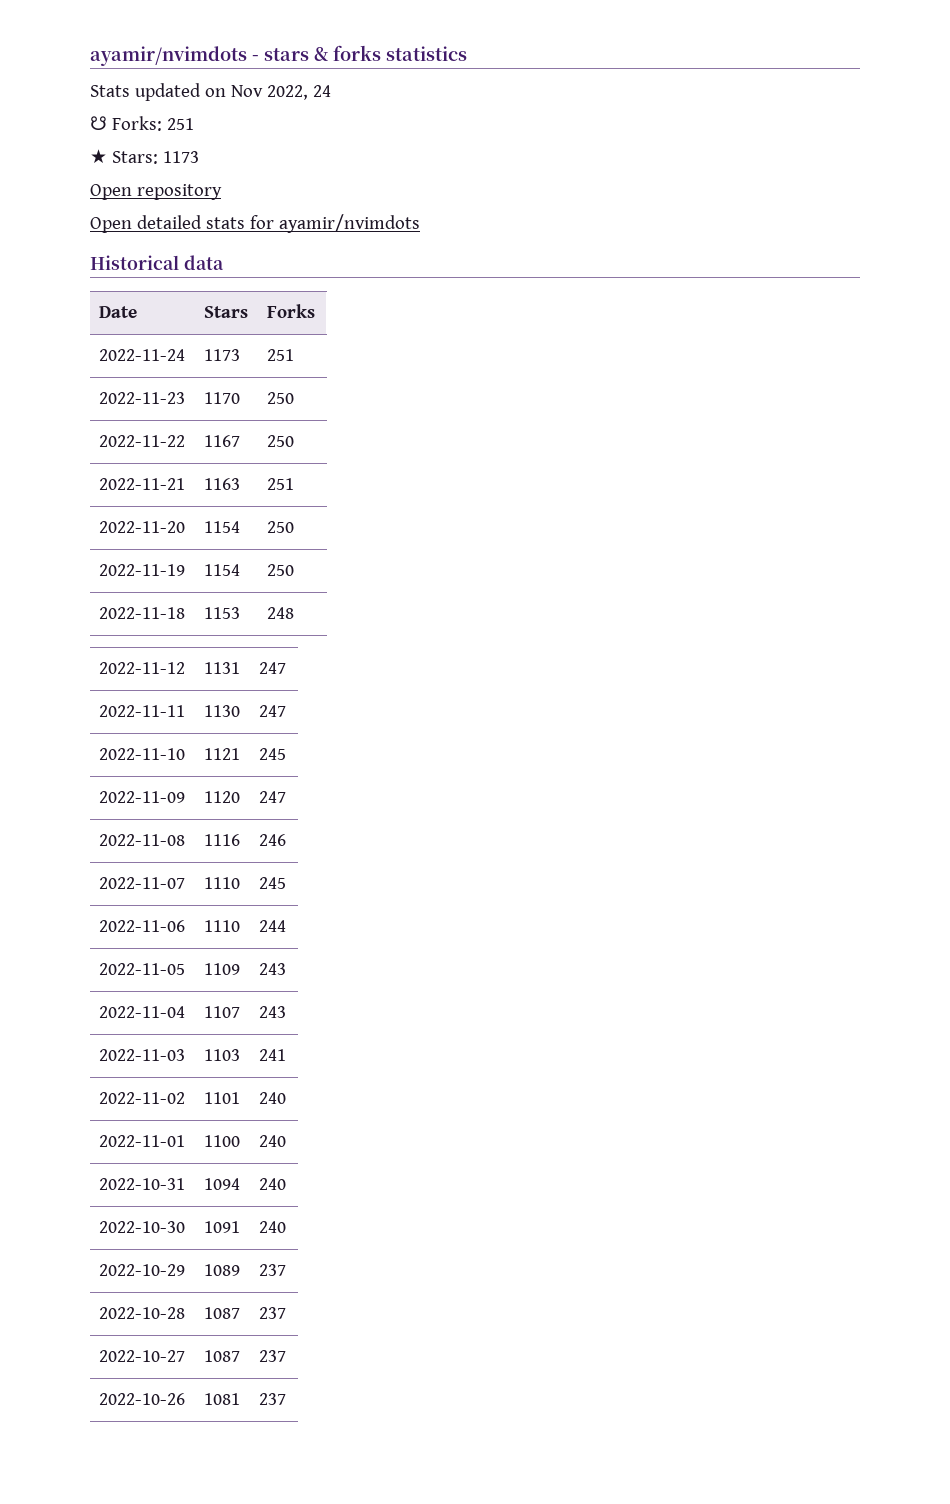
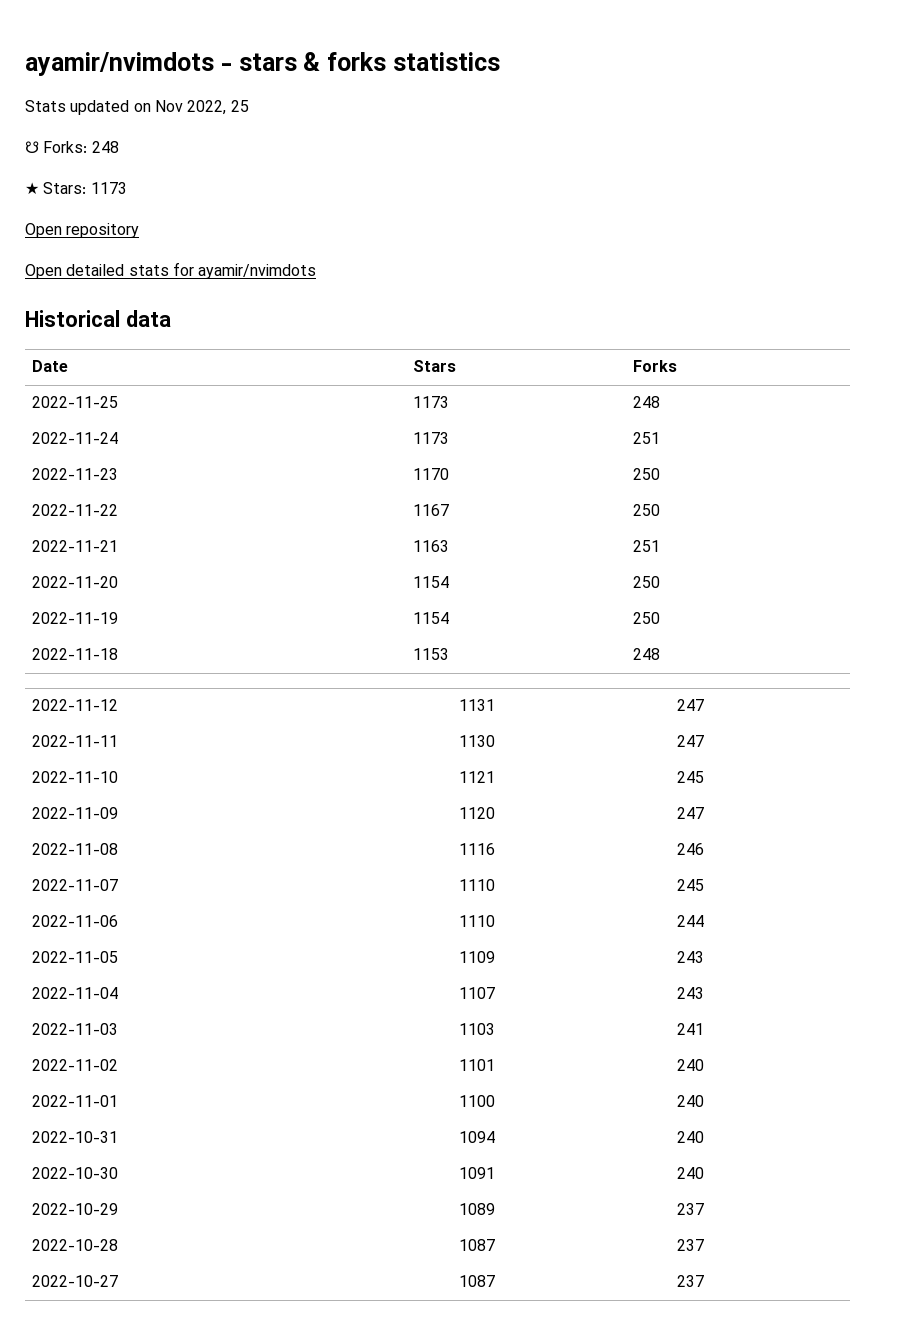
[312,85,331,97] 24 -> [230,100,249,112] 25
[166,118,194,130] 251 -> [91,141,119,153] 248
(316, 311) none -> [32,396,119,408] [413,396,450,408] [633,396,661,408] // 2022-11-25 | 1173 | 248
[99,1393,186,1405] [204,1393,241,1405] [259,1393,287,1405] // 2022-10-26 | 1081 | 237 -> (705, 1281) none

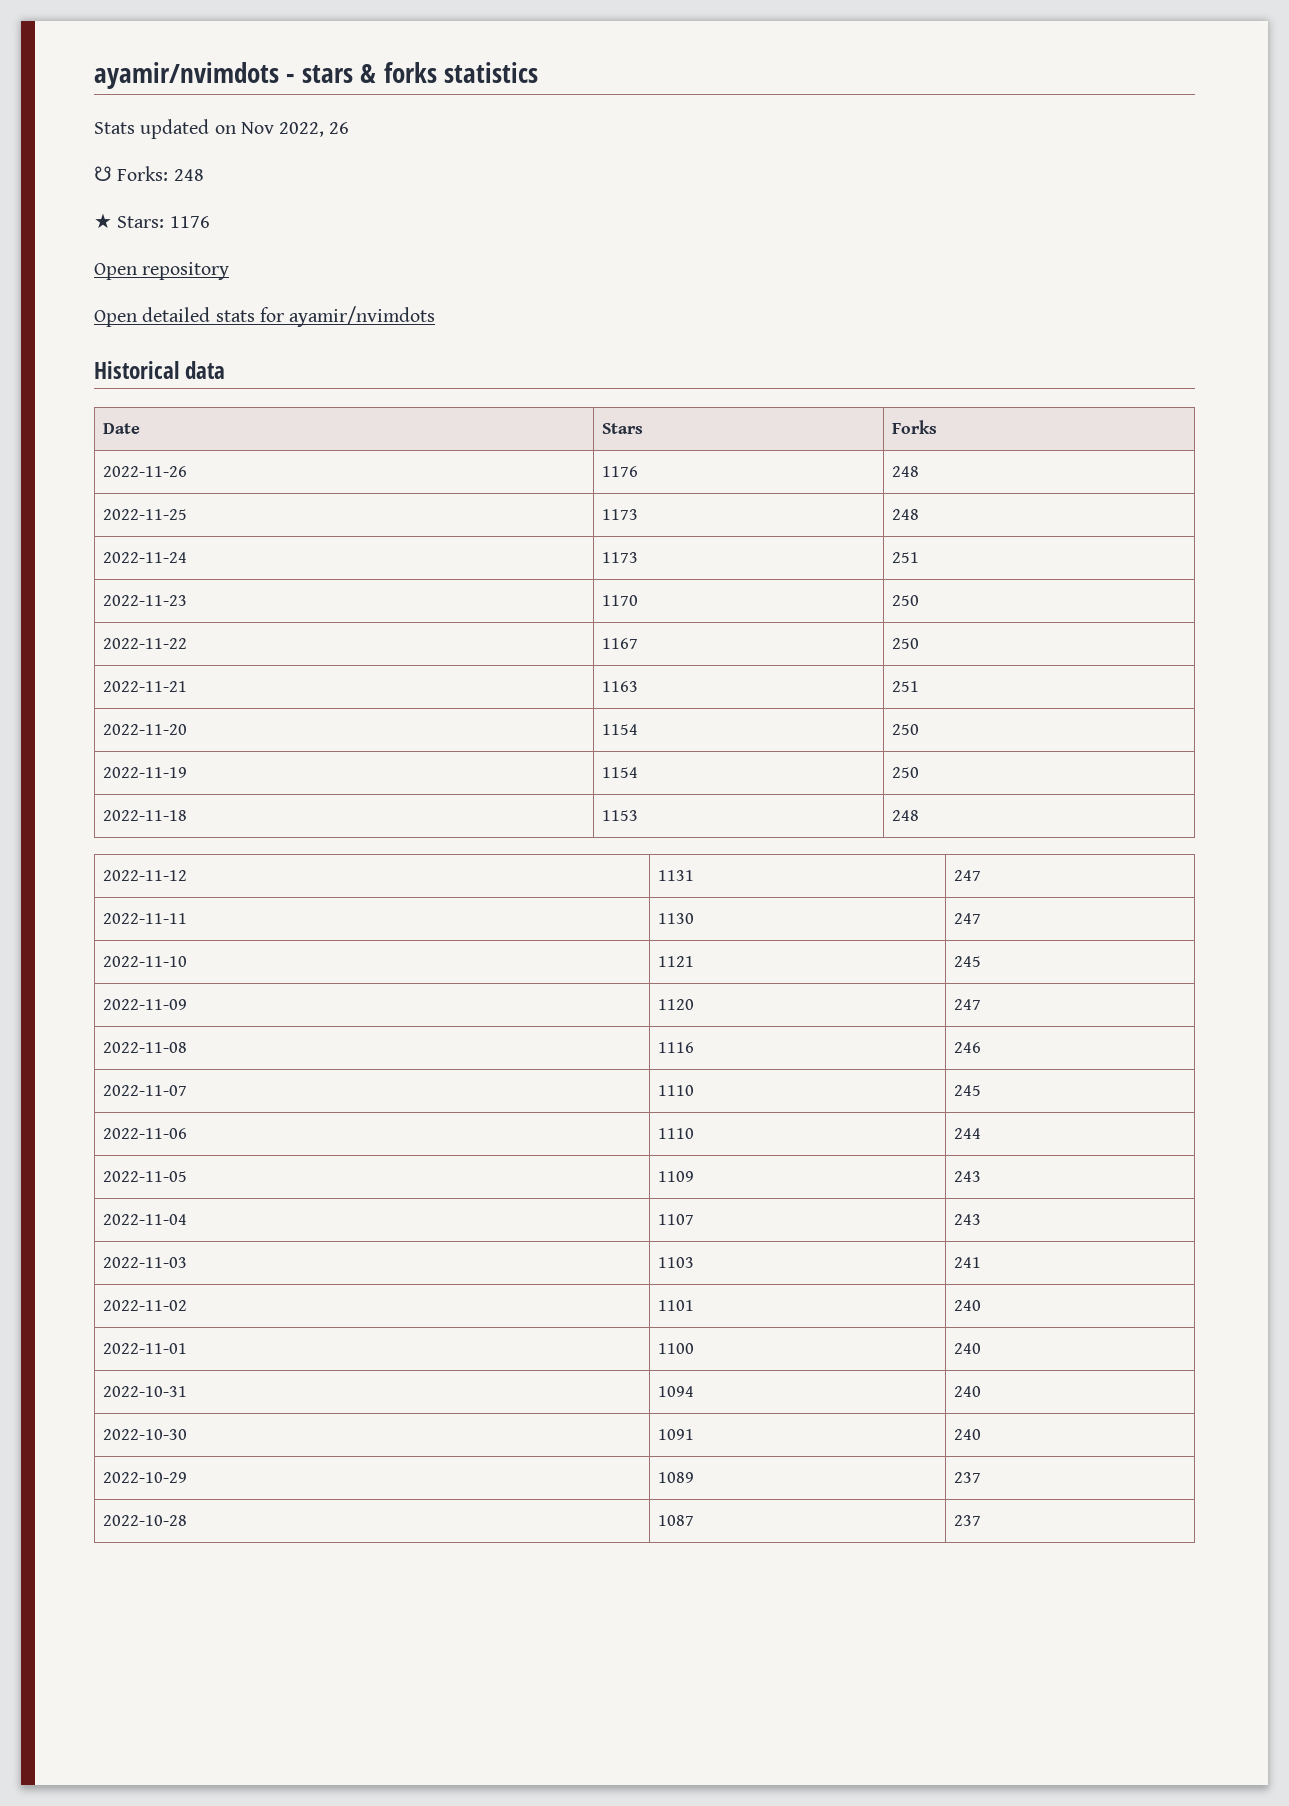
[230,100,249,112] 25 -> [329,122,350,134] 26
[90,182,127,194] 1173 -> [169,216,210,228] 1176
(678, 366) none -> [103,466,188,477] [602,466,639,477] [892,466,920,477] // 2022-11-26 | 1176 | 248
[32,1275,119,1287] [459,1275,496,1287] [677,1275,705,1287] // 2022-10-27 | 1087 | 237 -> (982, 1520) none

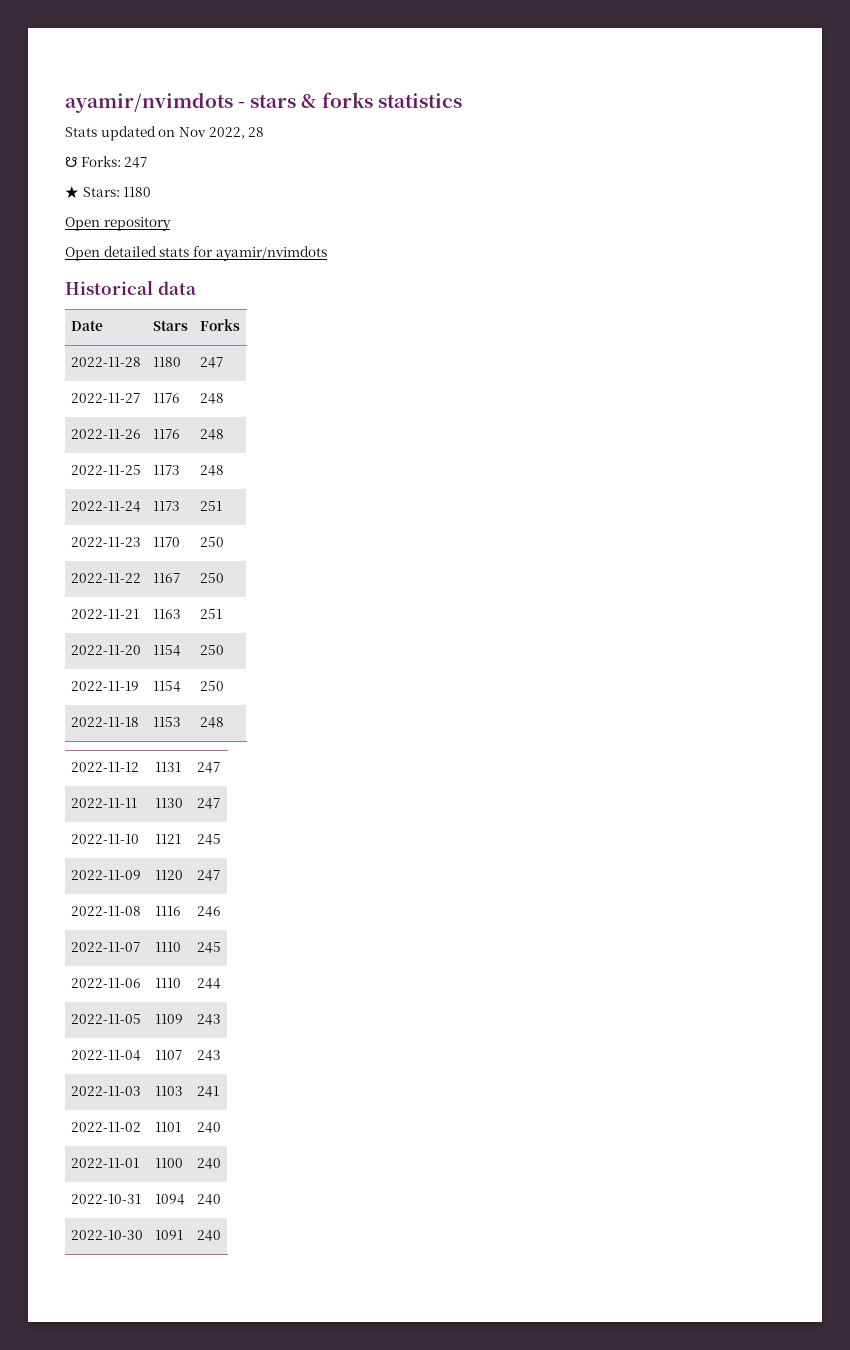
[329,122,350,134] 26 -> [248,127,265,137] 28
[173,169,204,181] 248 -> [124,157,148,168] 247
[169,216,210,228] 1176 -> [123,187,152,197] 1180
(938, 427) none -> [70,357,141,367] [152,357,181,367] [199,357,223,368] [70,393,140,403] [152,393,180,403] [199,393,224,404] // 2022-11-28 | 1180 | 247 // 2022-11-27 | 1176 | 248
[103,1472,188,1483] [658,1472,695,1483] [954,1472,982,1483] [103,1515,188,1526] [658,1515,695,1526] [954,1515,982,1526] // 2022-10-29 | 1089 | 237 // 2022-10-28 | 1087 | 237 -> (221, 1235) none

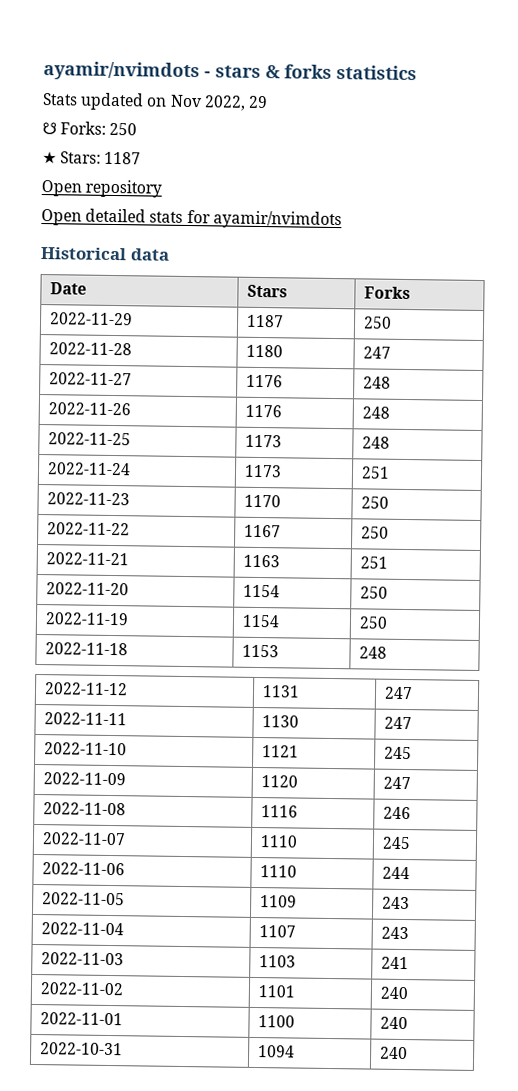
[248,127,265,137] 28 -> [247,95,268,109] 29
[124,157,148,168] 247 -> [109,122,138,136] 250
[123,187,152,197] 1180 -> [104,151,142,165] 1187
(240, 325) none -> [49,312,134,326] [246,314,285,328] [363,316,393,329] // 2022-11-29 | 1187 | 250
[70,1230,143,1240] [154,1230,183,1240] [196,1230,221,1241] // 2022-10-30 | 1091 | 240 -> (409, 1053) none

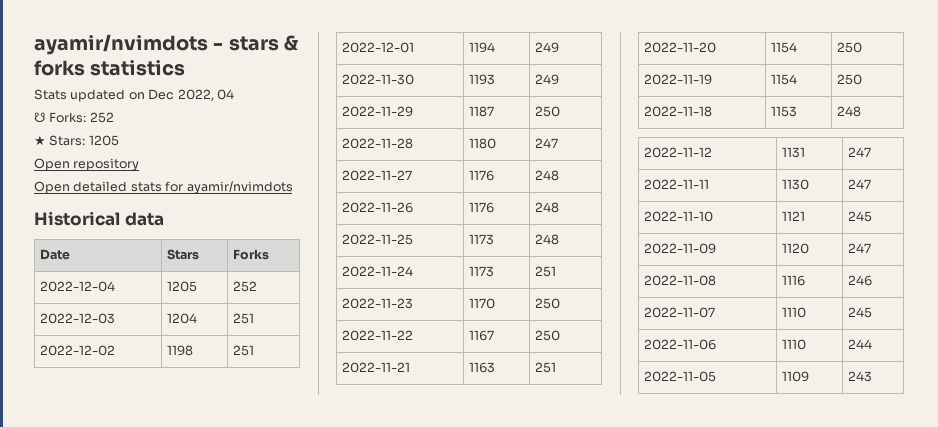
[169,94,268,111] Nov 2022, 29 -> [148,89,234,101] Dec 2022, 04
[109,122,138,136] 250 -> [89,112,114,123] 252
[104,151,142,165] 1187 -> [88,135,119,146] 1205
(412, 293) none -> [40,281,116,292] [167,281,198,292] [233,281,258,292] [40,313,116,324] [167,313,198,324] [233,313,255,324] [40,345,116,356] [167,345,194,356] [233,345,255,356] [342,42,415,53] [469,42,496,53] [535,42,560,53] [342,74,415,85] [469,74,496,85] [535,74,560,85] // 2022-12-04 | 1205 | 252 // 2022-12-03 | 1204 | 251 // 2022-12-02 | 1198 | 251 // 2022-12-01 | 1194 | 249 // 2022-11-30 | 1193 | 249
[41,922,125,936] [259,925,297,938] [381,926,410,940] [41,952,125,966] [259,955,297,968] [381,956,410,970] [40,982,125,996] [258,985,297,998] [380,986,410,1000] [40,1012,124,1026] [258,1015,296,1028] [380,1016,409,1030] [40,1042,124,1056] [258,1045,296,1058] [380,1046,409,1060] // 2022-11-04 | 1107 | 243 // 2022-11-03 | 1103 | 241 // 2022-11-02 | 1101 | 240 // 2022-11-01 | 1100 | 240 // 2022-10-31 | 1094 | 240 -> (873, 376) none

